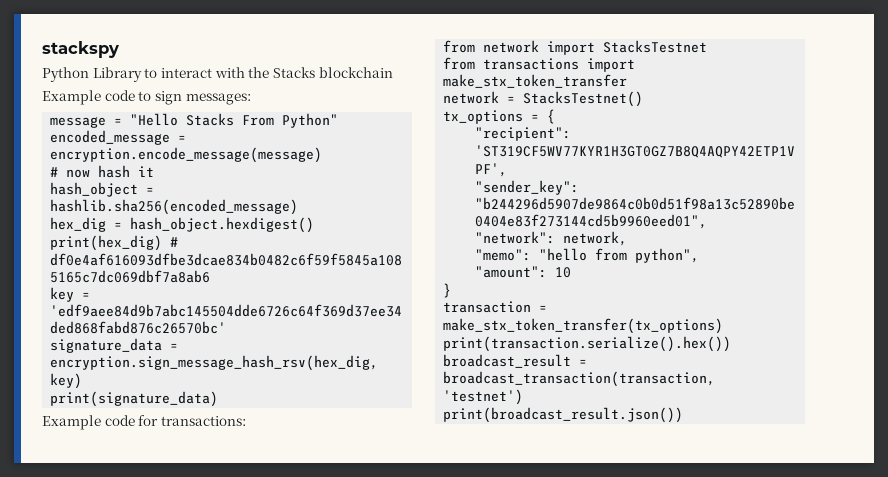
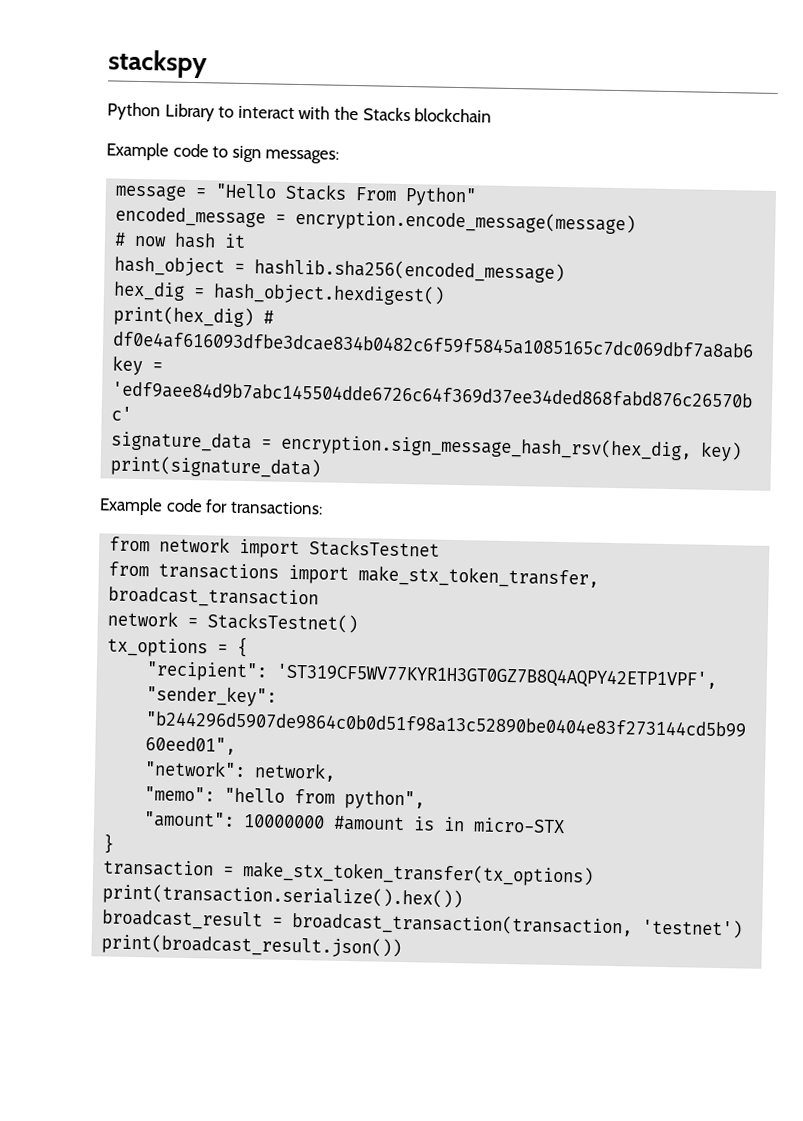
[443,74,628,88] make_stx_token_transfer -> [358,565,600,589] [108,586,320,609] make_stx_token_transfer, broadcast_transaction
[555,267,572,278] 10 -> [243,814,566,834] 10000000 #amount is in micro-STX

